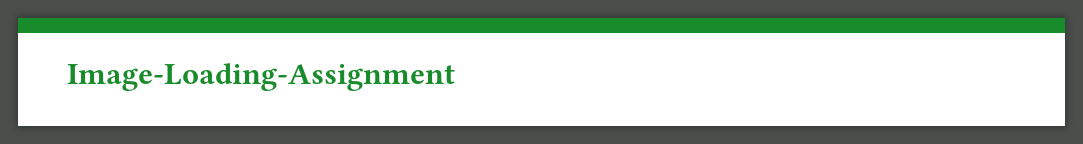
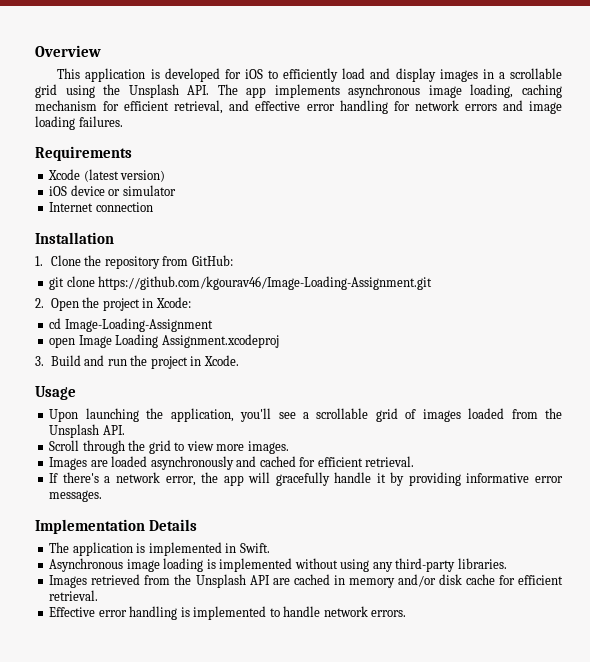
[67,63,455,91] Image-Loading-Assignment -> [35,45,101,57] [57,68,563,82] [35,84,562,98] [35,100,562,114] [35,116,123,130] [35,146,132,161] [48,169,166,182] [49,185,176,196] [49,202,153,212] [35,232,114,244] [35,255,233,269] [49,276,433,290] [35,297,191,311] [49,318,213,332] [49,334,279,348] [35,355,239,369] [35,386,76,400] [49,408,562,422] [49,424,125,438] [49,440,289,454] [49,456,415,470] [49,472,564,486] [49,490,103,502] [35,519,198,534] [49,542,270,556] [49,558,507,572] [49,574,564,588] [49,590,99,601] [49,606,407,620] Overview // This application is developed for iOS to efficiently load and display images in a scrollable grid using the Unsplash API. The app implements asynchronous image loading, caching mechanism for efficient retrieval, and effective error handling for network errors and image loading failures. // Requirements // Xcode (latest version) // iOS device or simulator // Internet connection // Installation // 1. Clone the repository from GitHub: // git clone https://github.com/kgourav46/Image-Loading-Assignment.git // 2. Open the project in Xcode: // cd Image-Loading-Assignment // open Image Loading Assignment.xcodeproj // 3. Build and run the project in Xcode. // Usage // Upon launching the application, you'll see a scrollable grid of images loaded from the Unsplash API. // Scroll through the grid to view more images. // Images are loaded asynchronously and cached for efficient retrieval. // If there's a network error, the app will gracefully handle it by providing informative error messages. // Implementation Details // The application is implemented in Swift. // Asynchronous image loading is implemented without using any third-party libraries. // Images retrieved from the Unsplash API are cached in memory and/or disk cache for efficient retrieval. // Effective error handling is implemented to handle network errors.

